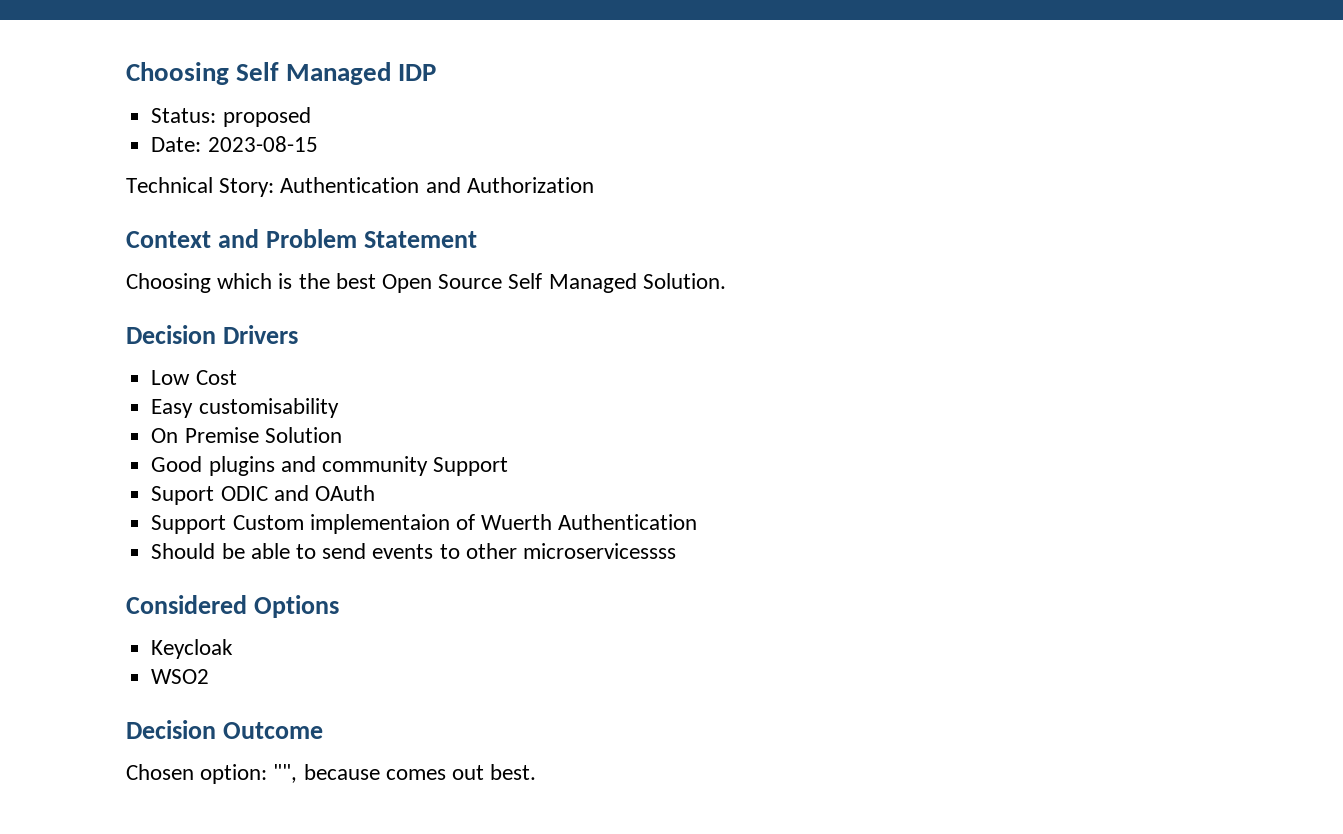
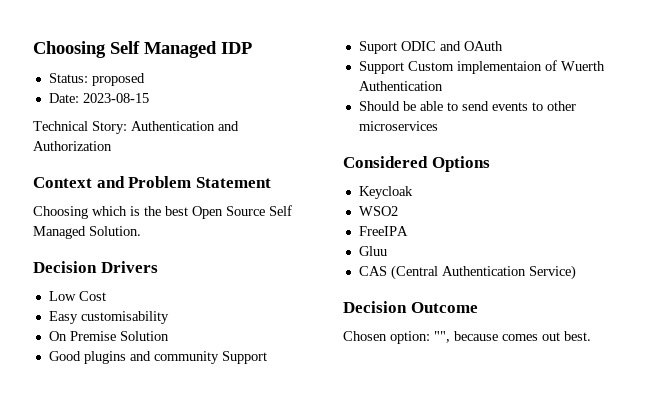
[522,543,676,559] microservicessss -> [358,121,438,131] microservices
(210, 676) none -> [358,226,408,236] [358,246,387,256] [358,265,576,280] // FreeIPA // Gluu // CAS (Central Authentication Service)

